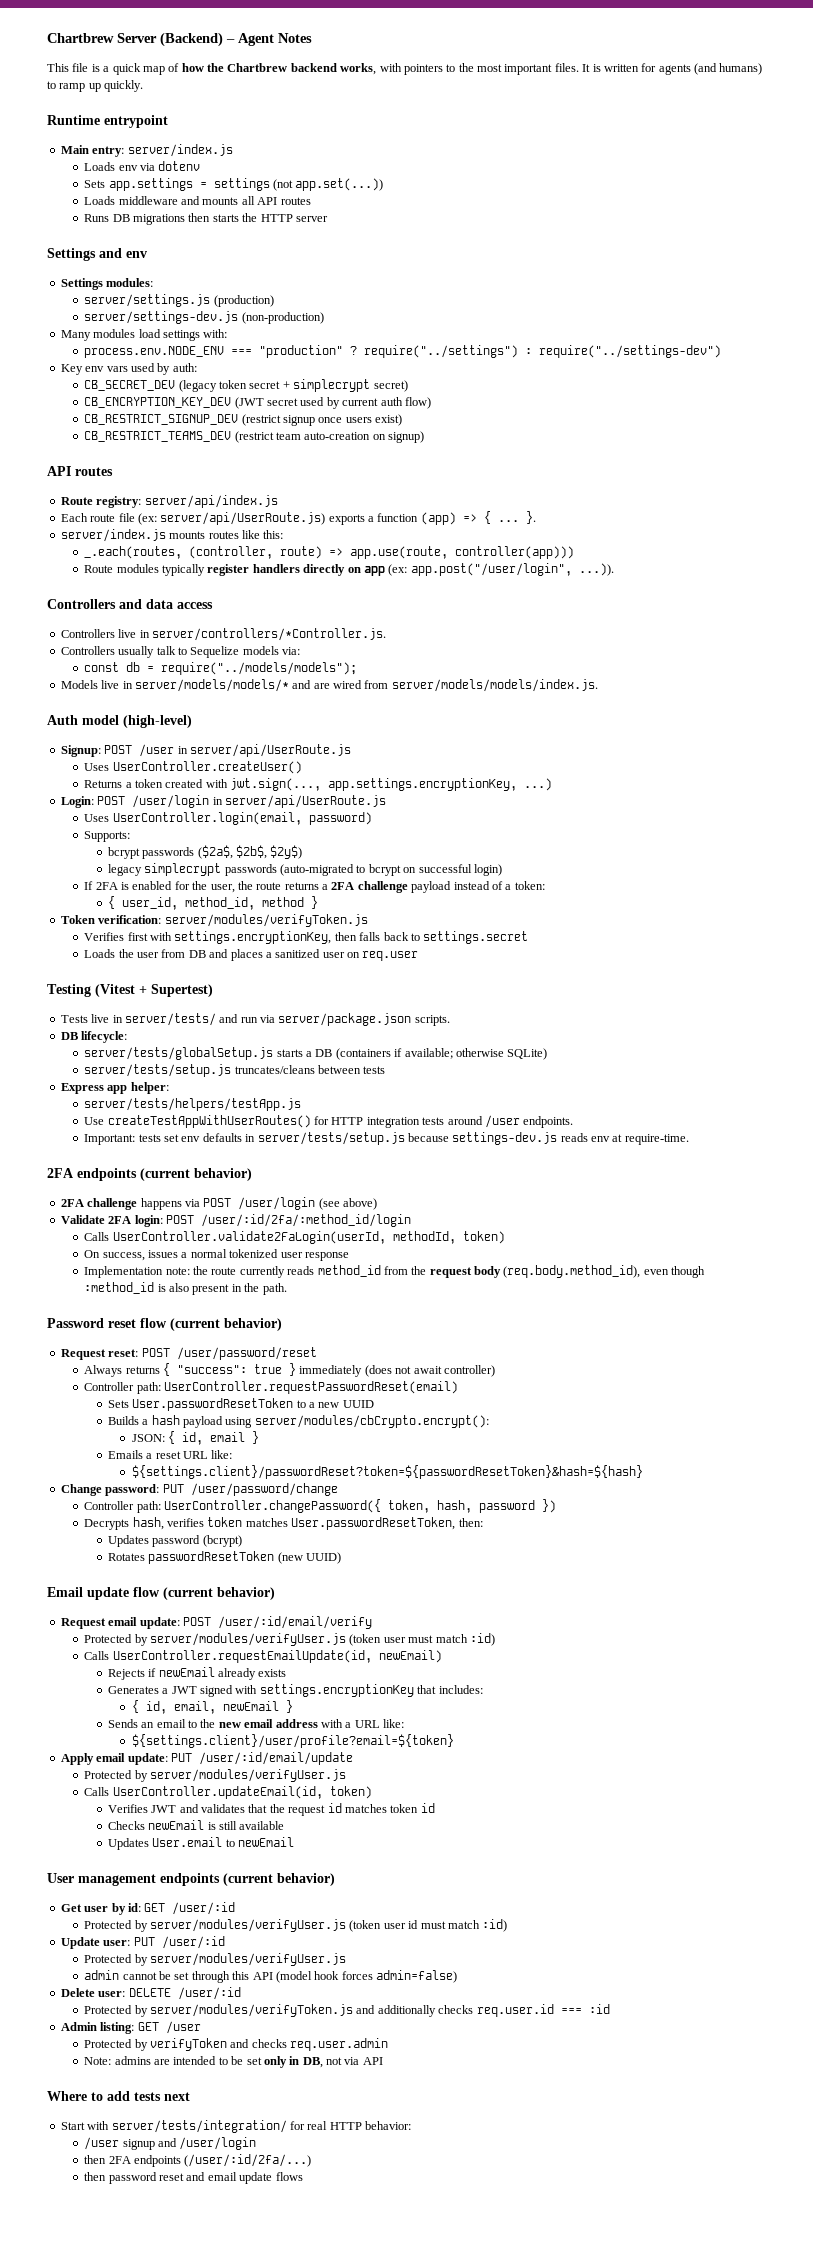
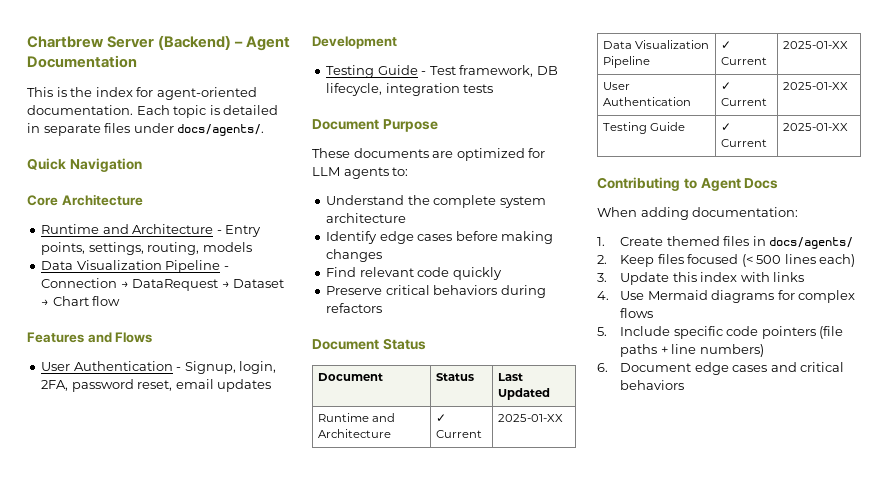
[278,33,312,43] Notes -> [27,55,137,68] Documentation
[72,63,763,75] [47,80,144,92] [47,115,168,128] [60,144,233,157] [84,161,201,171] [84,178,384,191] [84,196,311,205] [84,213,328,225] [47,248,147,261] [60,278,154,290] [84,294,274,307] [84,311,324,324] [60,329,228,341] [84,345,722,358] [60,363,197,375] [84,379,408,392] [84,397,431,409] [84,414,403,426] [84,431,425,443] [47,466,113,476] [60,495,278,508] [60,511,536,525] [60,529,284,542] [84,546,575,559] [84,563,614,576] [47,599,213,609] [60,628,386,641] [60,646,300,658] [84,662,358,675] [60,679,598,692] [47,715,192,728] [60,744,351,757] [84,761,302,774] [84,778,553,791] [60,795,386,808] [84,812,372,825] [84,831,131,842] [107,845,303,859] [107,863,502,876] [84,881,545,893] [107,896,318,910] [60,914,368,927] [84,931,529,944] [84,949,419,961] [47,984,213,997] [60,1013,450,1026] [60,1031,128,1043] [84,1047,548,1060] [84,1064,386,1077] [60,1082,169,1094] [84,1098,302,1111] [84,1115,574,1128] [84,1132,689,1145] [47,1168,252,1181] [60,1197,377,1210] [60,1214,411,1227] [84,1231,505,1244] [84,1249,349,1261] [84,1265,706,1278] [84,1282,287,1295] [47,1318,282,1331] [60,1347,317,1360] [84,1363,495,1377] [84,1381,459,1394] [107,1398,374,1411] [107,1415,489,1428] [131,1431,259,1445] [107,1450,233,1459] [131,1465,643,1479] [60,1483,338,1496] [84,1499,557,1513] [84,1517,483,1530] [107,1535,242,1547] [107,1551,342,1564] [47,1587,275,1600] [60,1616,372,1629] [84,1633,495,1646] [84,1650,442,1663] [107,1667,287,1680] [107,1684,483,1697] [131,1700,293,1714] [107,1719,405,1728] [131,1734,454,1748] [60,1752,353,1765] [84,1769,347,1782] [84,1786,372,1799] [107,1803,435,1816] [107,1820,285,1830] [107,1837,295,1850] [47,1873,335,1886] [60,1902,236,1915] [84,1919,508,1932] [60,1936,225,1949] [84,1953,347,1966] [84,1970,458,1983] [60,1987,241,2000] [84,2004,610,2017] [60,2021,201,2034] [84,2038,389,2051] [84,2056,383,2068] [47,2091,190,2101] [60,2120,411,2133] [84,2137,257,2150] [84,2154,312,2167] [84,2172,303,2184] file is a quick map of how the Chartbrew backend works, with pointers to the most important files. It is written for agents (and humans) to ramp up quickly. // Runtime entrypoint // Main entry: server/index.js // Loads env via dotenv // Sets app.settings = settings (not app.set(...)) // Loads middleware and mounts all API routes // Runs DB migrations then starts the HTTP server // Settings and env // Settings modules: // server/settings.js (production) // server/settings-dev.js (non-production) // Many modules load settings with: // process.env.NODE_ENV === "production" ? require("../settings") : require("../settings-dev") // Key env vars used by auth: // CB_SECRET_DEV (legacy token secret + simplecrypt secret) // CB_ENCRYPTION_KEY_DEV (JWT secret used by current auth flow) // CB_RESTRICT_SIGNUP_DEV (restrict signup once users exist) // CB_RESTRICT_TEAMS_DEV (restrict team auto-creation on signup) // API routes // Route registry: server/api/index.js // Each route file (ex: server/api/UserRoute.js) exports a function (app) => { ... }. // server/index.js mounts routes like this: // _.each(routes, (controller, route) => app.use(route, controller(app))) // Route modules typically register handlers directly on app (ex: app.post("/user/login", ...)). // Controllers and data access // Controllers live in server/controllers/*Controller.js. // Controllers usually talk to Sequelize models via: // const db = require("../models/models"); // Models live in server/models/models/* and are wired from server/models/models/index.js. // Auth model (high-level) // Signup: POST /user in server/api/UserRoute.js // Uses UserController.createUser() // Returns a token created with jwt.sign(..., app.settings.encryptionKey, ...) // Login: POST /user/login in server/api/UserRoute.js // Uses UserController.login(email, password) // Supports: // bcrypt passwords ($2a$, $2b$, $2y$) // legacy simplecrypt passwords (auto-migrated to bcrypt on successful login) // If 2FA is enabled for the user, the route returns a 2FA challenge payload instead of a token: // { user_id, method_id, method } // Token verification: server/modules/verifyToken.js // Verifies first with settings.encryptionKey, then falls back to settings.secret // Loads the user from DB and places a sanitized user on req.user // Testing (Vitest + Supertest) // Tests live in server/tests/ and run via server/package.json scripts. // DB lifecycle: // server/tests/globalSetup.js starts a DB (containers if available; otherwise SQLite) // server/tests/setup.js truncates/cleans between tests // Express app helper: // server/tests/helpers/testApp.js // Use createTestAppWithUserRoutes() for HTTP integration tests around /user endpoints. // Important: tests set env defaults in server/tests/setup.js because settings-dev.js reads env at require-time. // 2FA endpoints (current behavior) // 2FA challenge happens via POST /user/login (see above) // Validate 2FA login: POST /user/:id/2fa/:method_id/login // Calls UserController.validate2FaLogin(userId, methodId, token) // On success, issues a normal tokenized user response // Implementation note: the route currently reads method_id from the request body (req.body.method_id), even though :method_id is also present in the path. // Password reset flow (current behavior) // Request reset: POST /user/password/reset // Always returns { "success": true } immediately (does not await controller) // Controller path: UserController.requestPasswordReset(email) // Sets User.passwordResetToken to a new UUID // Builds a hash payload using server/modules/cbCrypto.encrypt(): // JSON: { id, email } // Emails a reset URL like: // ${settings.client}/passwordReset?token=${passwordResetToken}&hash=${hash} // Change password: PUT /user/password/change // Controller path: UserController.changePassword({ token, hash, password }) // Decrypts hash, verifies token matches User.passwordResetToken, then: // Updates password (bcrypt) // Rotates passwordResetToken (new UUID) // Email update flow (current behavior) // Request email update: POST /user/:id/email/verify // Protected by server/modules/verifyUser.js (token user must match :id) // Calls UserController.requestEmailUpdate(id, newEmail) // Rejects if newEmail already exists // Generates a JWT signed with settings.encryptionKey that includes: // { id, email, newEmail } // Sends an email to the new email address with a URL like: // ${settings.client}/user/profile?email=${token} // Apply email update: PUT /user/:id/email/update // Protected by server/modules/verifyUser.js // Calls UserController.updateEmail(id, token) // Verifies JWT and validates that the request id matches token id // Checks newEmail is still available // Updates User.email to newEmail // User management endpoints (current behavior) // Get user by id: GET /user/:id // Protected by server/modules/verifyUser.js (token user id must match :id) // Update user: PUT /user/:id // Protected by server/modules/verifyUser.js // admin cannot be set through this API (model hook forces admin=false) // Delete user: DELETE /user/:id // Protected by server/modules/verifyToken.js and additionally checks req.user.id === :id // Admin listing: GET /user // Protected by verifyToken and checks req.user.admin // Note: admins are intended to be set only in DB, not via API // Where to add tests next // Start with server/tests/integration/ for real HTTP behavior: // /user signup and /user/login // then 2FA endpoints (/user/:id/2fa/...) // then password reset and email update flows -> [56,87,257,100] [27,105,279,118] [27,123,265,136] [27,158,142,172] [27,194,143,206] [41,224,262,237] [41,242,252,255] [41,260,229,273] [41,278,285,291] [41,296,121,306] [27,332,153,343] [41,361,277,374] [41,379,272,392] [312,36,397,49] [326,65,558,78] [326,83,494,96] [312,119,438,132] [312,148,546,161] [312,167,409,179] [326,195,546,208] [326,213,407,223] [326,231,554,244] [326,249,383,262] [326,267,502,280] [326,285,546,298] [326,303,383,313] [312,338,426,350] [318,373,384,381] [436,373,475,381] [498,373,524,381] [498,388,551,400] [318,413,396,422] [318,429,392,438] [436,414,447,422] [436,430,483,438] [498,414,564,422] [603,40,710,49] [603,56,651,68] [721,41,732,49] [721,57,768,65] [783,41,849,49] [603,82,631,90] [603,97,692,106] [721,82,732,90] [721,98,768,106] [783,82,849,90] [603,122,686,134] [721,123,732,131] [721,139,768,147] [783,123,849,131] [597,177,779,191] [597,207,799,220] [597,236,854,249] [597,254,856,267] [597,272,805,285] [597,290,856,303] [620,308,654,318] [597,326,844,339] [620,344,764,357] [597,362,845,375] [620,380,685,390] is the index for agent-oriented documentation. Each topic is detailed in separate files under docs/agents/. // Quick Navigation // Core Architecture // Runtime and Architecture - Entry points, settings, routing, models // Data Visualization Pipeline - Connection → DataRequest → Dataset → Chart flow // Features and Flows // User Authentication - Signup, login, 2FA, password reset, email updates // Development // Testing Guide - Test framework, DB lifecycle, integration tests // Document Purpose // These documents are optimized for LLM agents to: // Understand the complete system architecture // Identify edge cases before making changes // Find relevant code quickly // Preserve critical behaviors during refactors // Document Status // Document | Status | Last Updated // Runtime and Architecture | ✓ Current | 2025-01-XX // Data Visualization Pipeline | ✓ Current | 2025-01-XX // User Authentication | ✓ Current | 2025-01-XX // Testing Guide | ✓ Current | 2025-01-XX // Contributing to Agent Docs // When adding documentation: // 1. Create themed files in docs/agents/ // 2. Keep files focused (< 500 lines each) // 3. Update this index with links // 4. Use Mermaid diagrams for complex flows // 5. Include specific code pointers (file paths + line numbers) // 6. Document edge cases and critical behaviors

